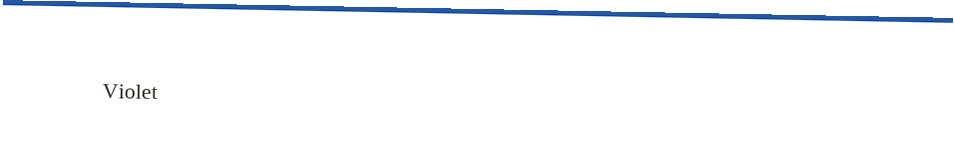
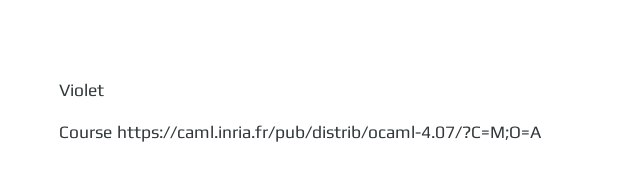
(158, 92) none -> [59,125,542,142] // Course https://caml.inria.fr/pub/distrib/ocaml-4.07/?C=M;O=A

